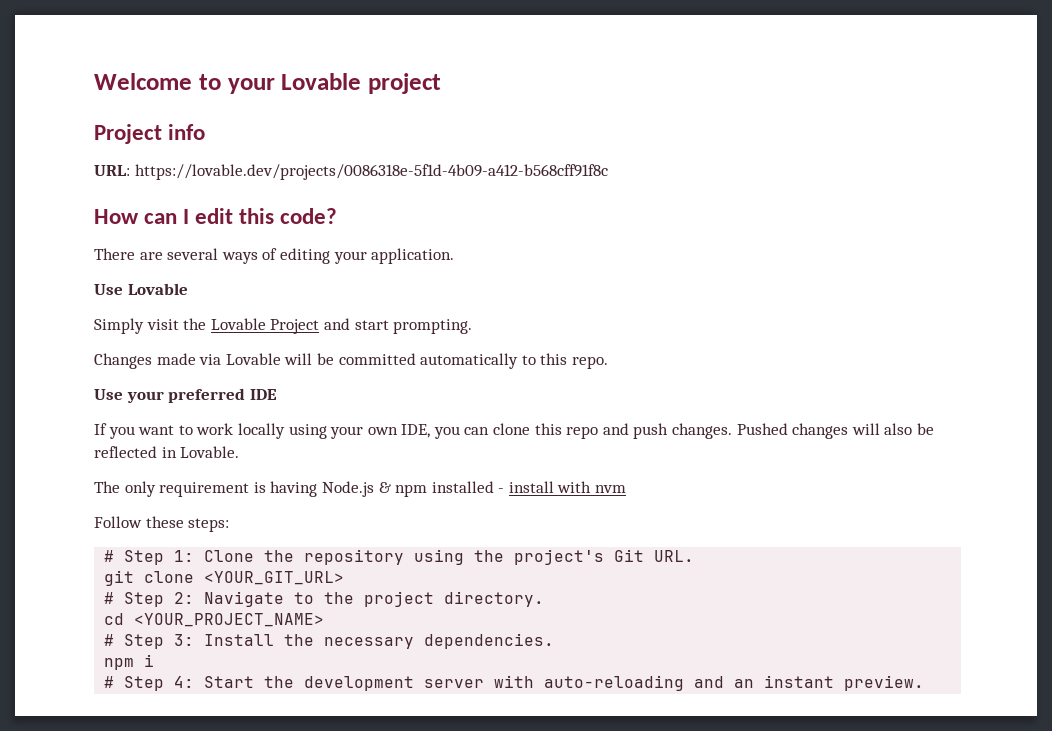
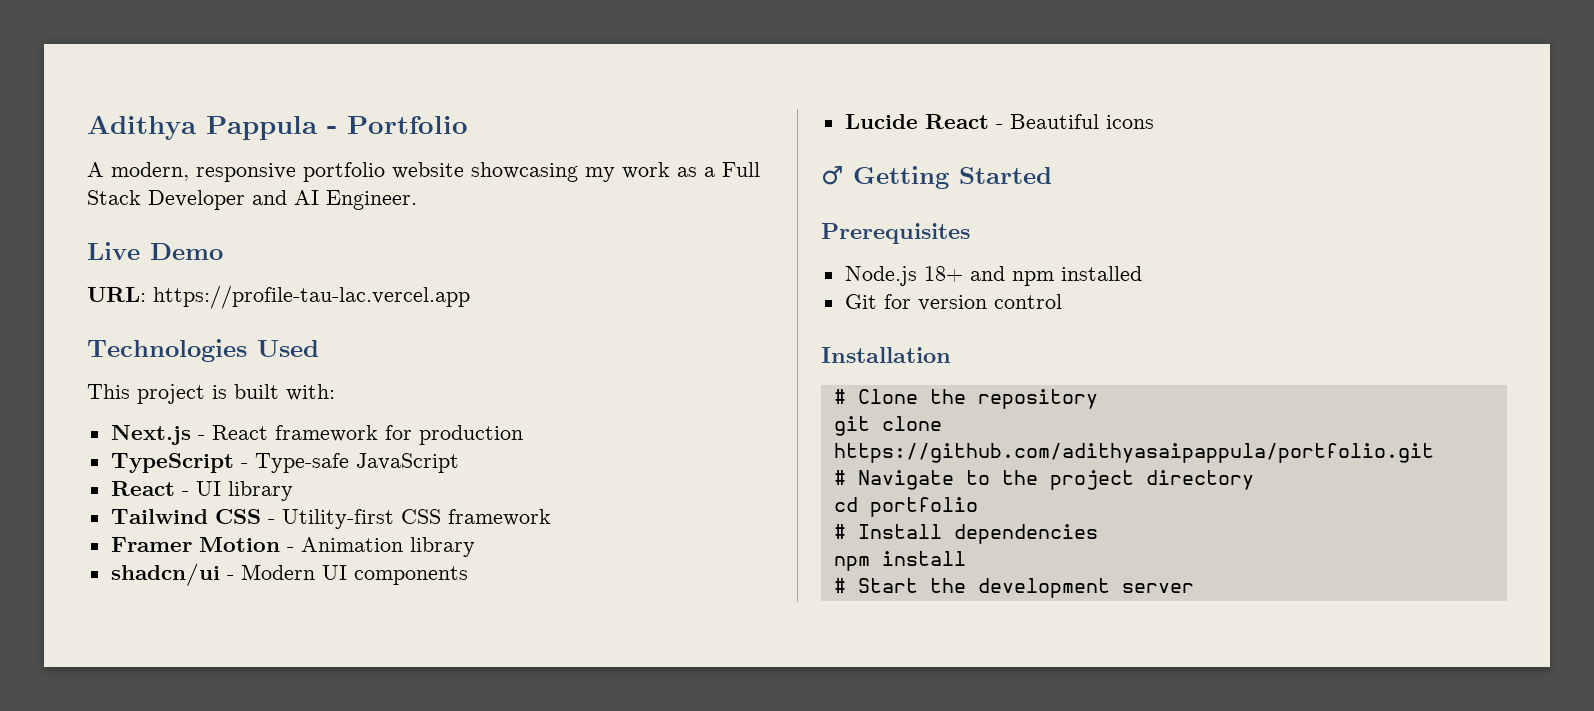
[94,73,441,94] [94,124,206,144] [94,164,608,180] [94,208,338,224] [94,248,455,264] [94,283,188,295] [94,318,473,334] [94,353,608,369] [94,388,277,403] [94,423,934,439] [94,446,240,458] [94,481,627,497] [94,516,230,532] [104,550,195,565] Welcome to your Lovable project // Project info // URL: https://lovable.dev/projects/0086318e-5f1d-4b09-a412-b568cff91f8c // How can I edit this code? // There are several ways of editing your application. // Use Lovable // Simply visit the Lovable Project and start prompting. // Changes made via Lovable will be committed automatically to this repo. // Use your preferred IDE // If you want to work locally using your own IDE, you can clone this repo and push changes. Pushed changes will also be reflected in Lovable. // The only requirement is having Node.js & npm installed - install with nvm // Follow these steps: // # Step 1: -> [87,115,468,140] [87,162,760,182] [87,190,417,210] [87,242,223,260] [87,285,470,309] [87,339,319,362] [87,384,335,404] [110,425,523,445] [110,453,459,473] [110,481,293,501] [110,509,551,529] [110,537,475,557] [110,563,468,586] [844,114,1154,129] [821,166,1052,189] [821,223,970,244] [844,266,1142,286] [844,294,1062,311] [821,347,951,363] [833,389,846,404] Adithya Pappula - Portfolio // A modern, responsive portfolio website showcasing my work as a Full Stack Developer and AI Engineer. // Live Demo // URL: https://profile-tau-lac.vercel.app // Technologies Used // This project is built with: // Next.js - React framework for production // TypeScript - Type-safe JavaScript // React - UI library // Tailwind CSS - Utility-first CSS framework // Framer Motion - Animation library // shadcn/ui - Modern UI components // Lucide React - Beautiful icons // ♂ Getting Started // Prerequisites // Node.js 18+ and npm installed // Git for version control // Installation // #
[414,549,695,565] using the project's Git URL. -> (1098, 399) none
[204,571,345,585] [104,592,195,607] <YOUR_GIT_URL> // # Step 2: -> [833,443,1434,463] [833,470,846,485] https://github.com/adithyasaipappula/portfolio.git // #
[444,591,545,607] directory. -> [1145,470,1254,490] directory
[134,613,325,627] [104,633,555,649] [104,654,155,670] [104,676,195,691] <YOUR_PROJECT_NAME> // # Step 3: Install the necessary dependencies. // npm i // # Step 4: -> [869,497,978,517] [833,524,1098,544] [833,551,966,571] [833,578,846,593] portfolio // # Install dependencies // npm install // #
[494,675,925,691] with auto-reloading and an instant preview. -> (1194, 588) none

